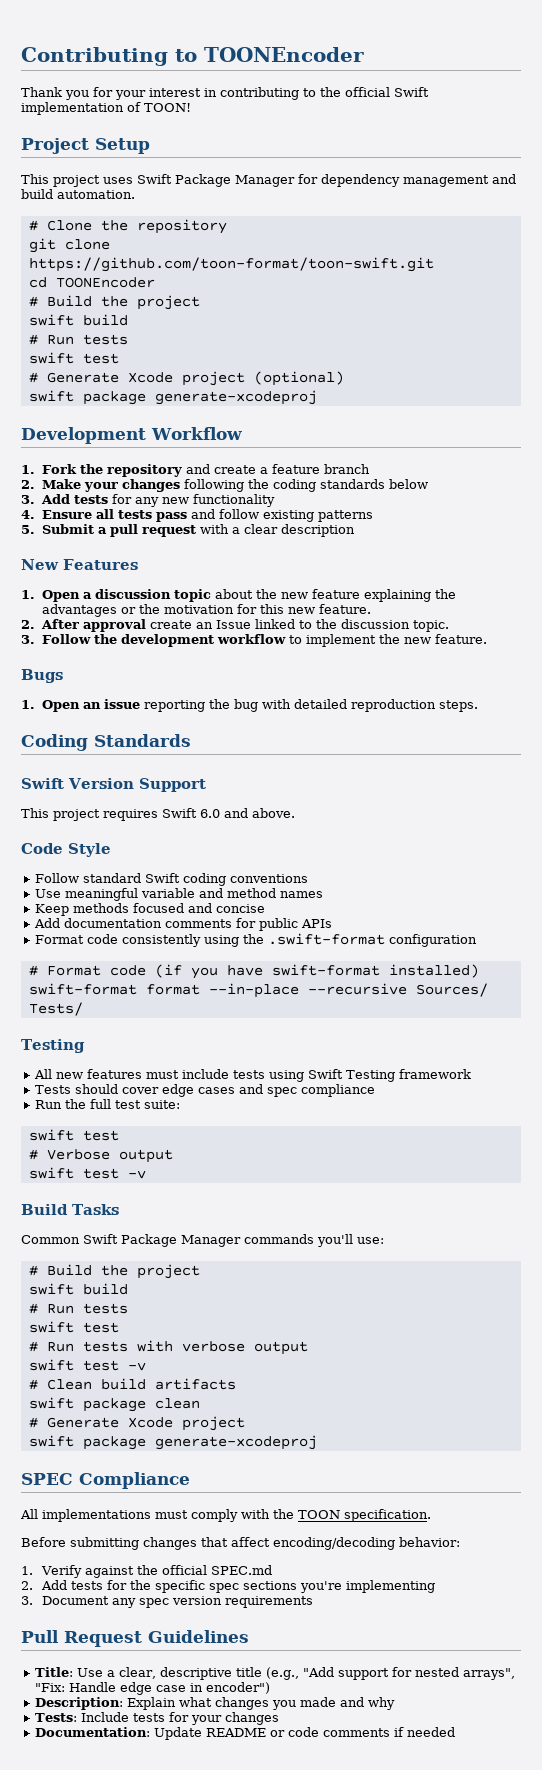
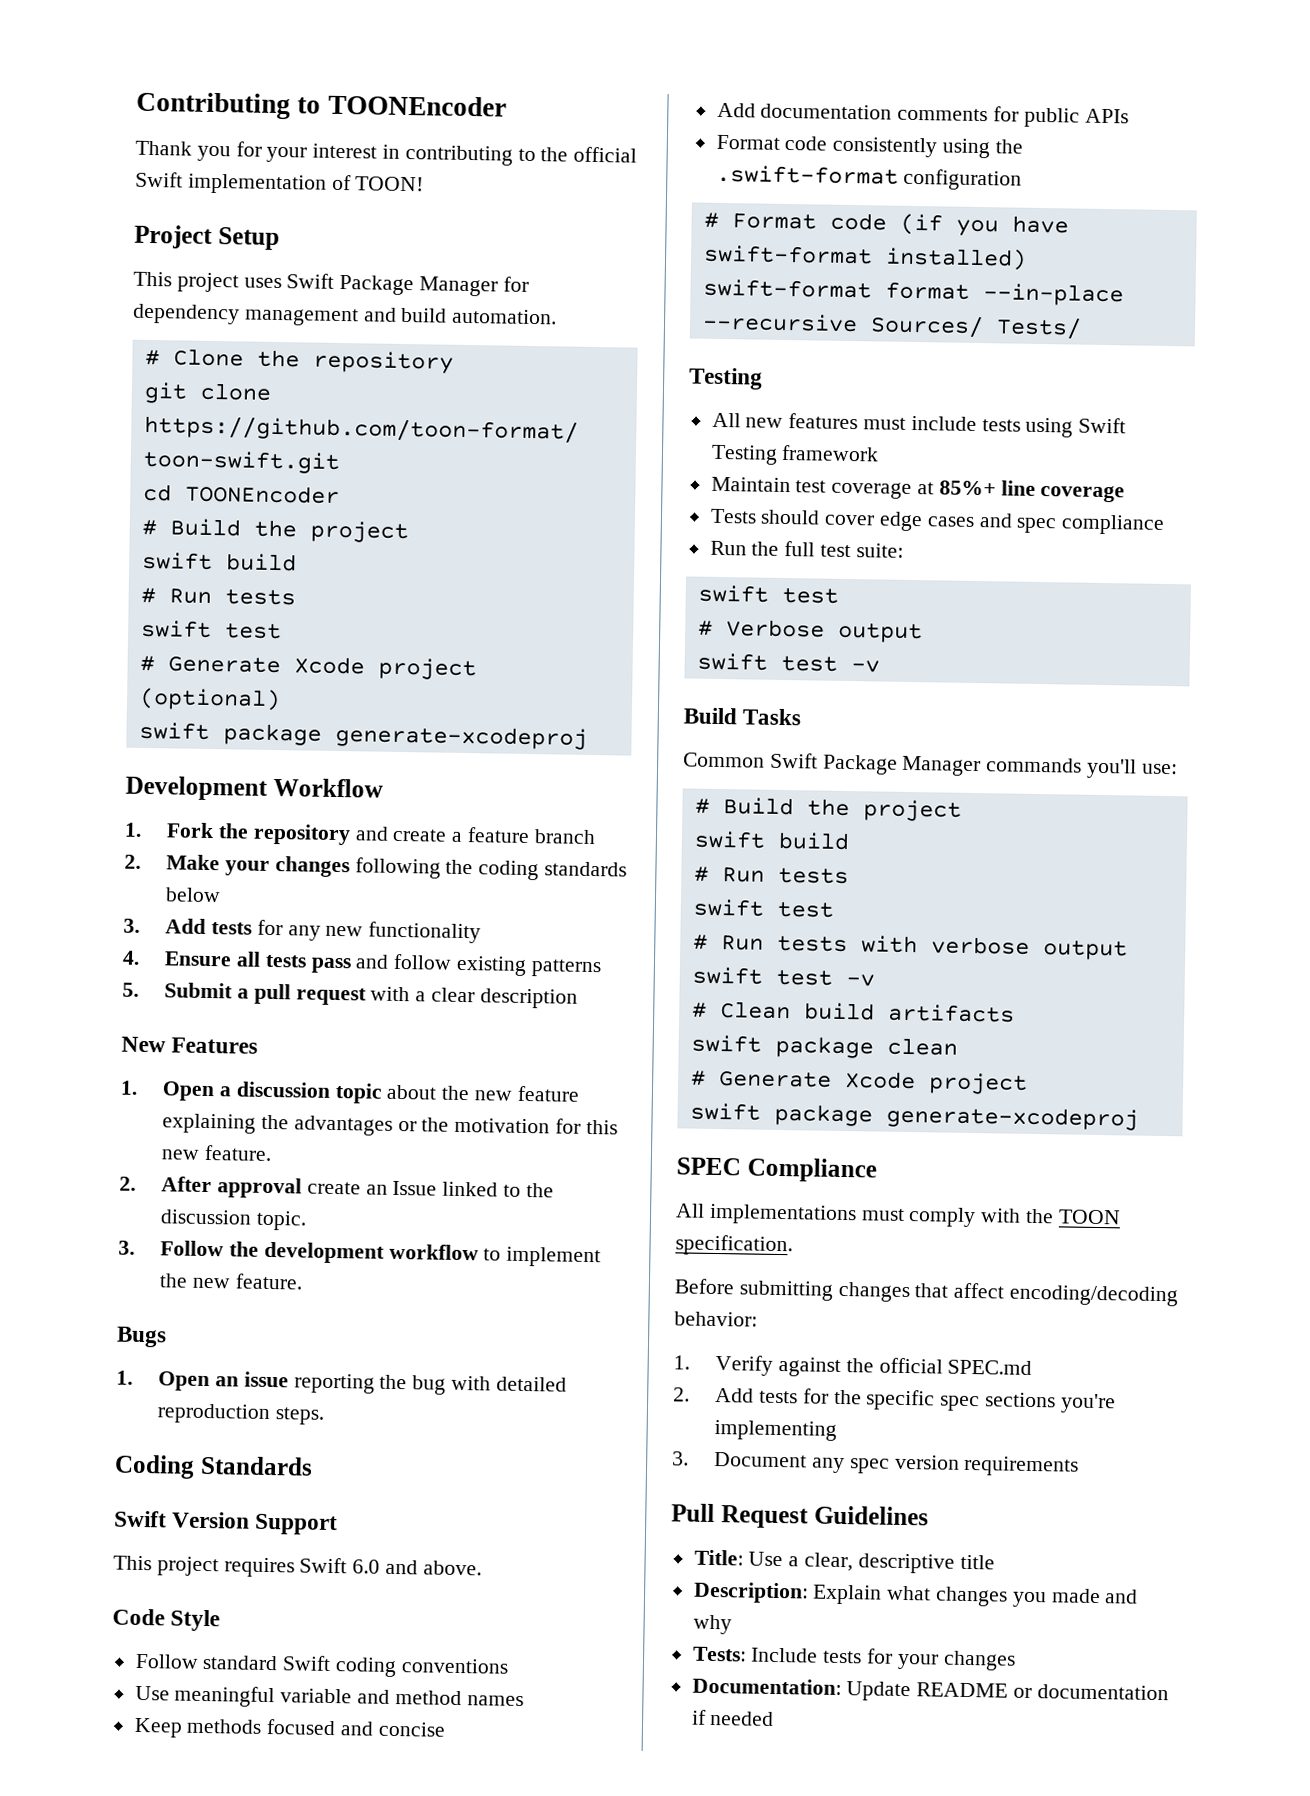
(471, 1074) none -> [710,476,1126,503] // Maintain test coverage at 85%+ line coverage
[265,1667,515,1680] [34,1682,270,1695] (e.g., "Add support for nested arrays", "Fix: Handle edge case in encoder") -> (995, 1562) none
[287,1727,390,1737] code comments -> [1036,1684,1169,1701] documentation

